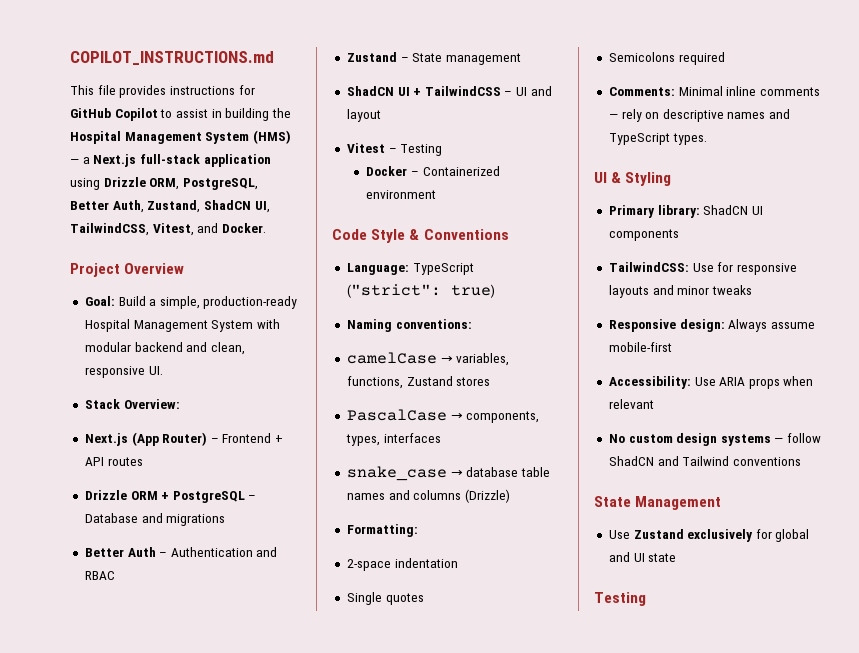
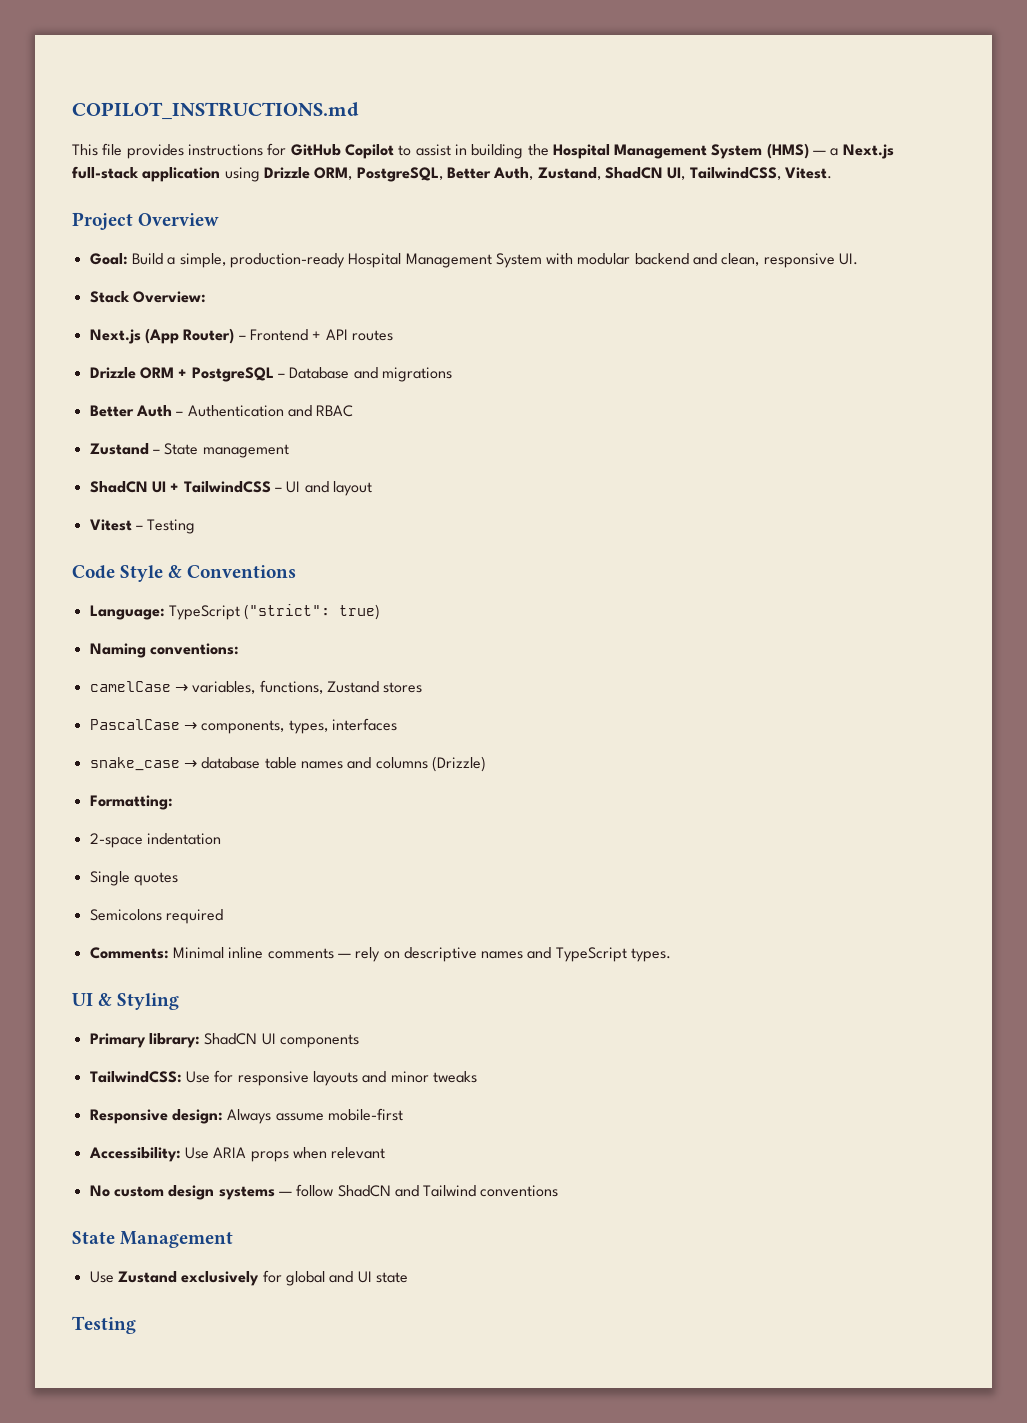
[152,223,266,236] Vitest, and Docker. -> [784,167,832,179] Vitest.
[366,166,500,176] [366,190,437,199] // Docker – Containerized environment -> (196, 526) none

